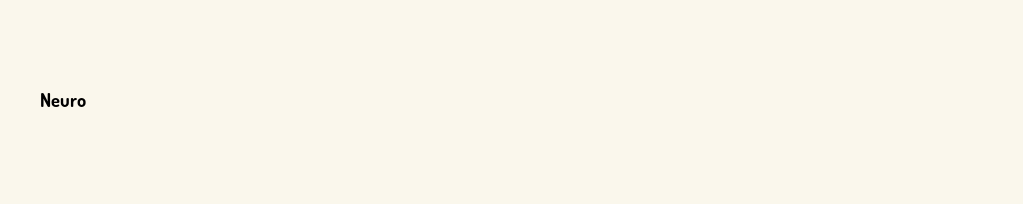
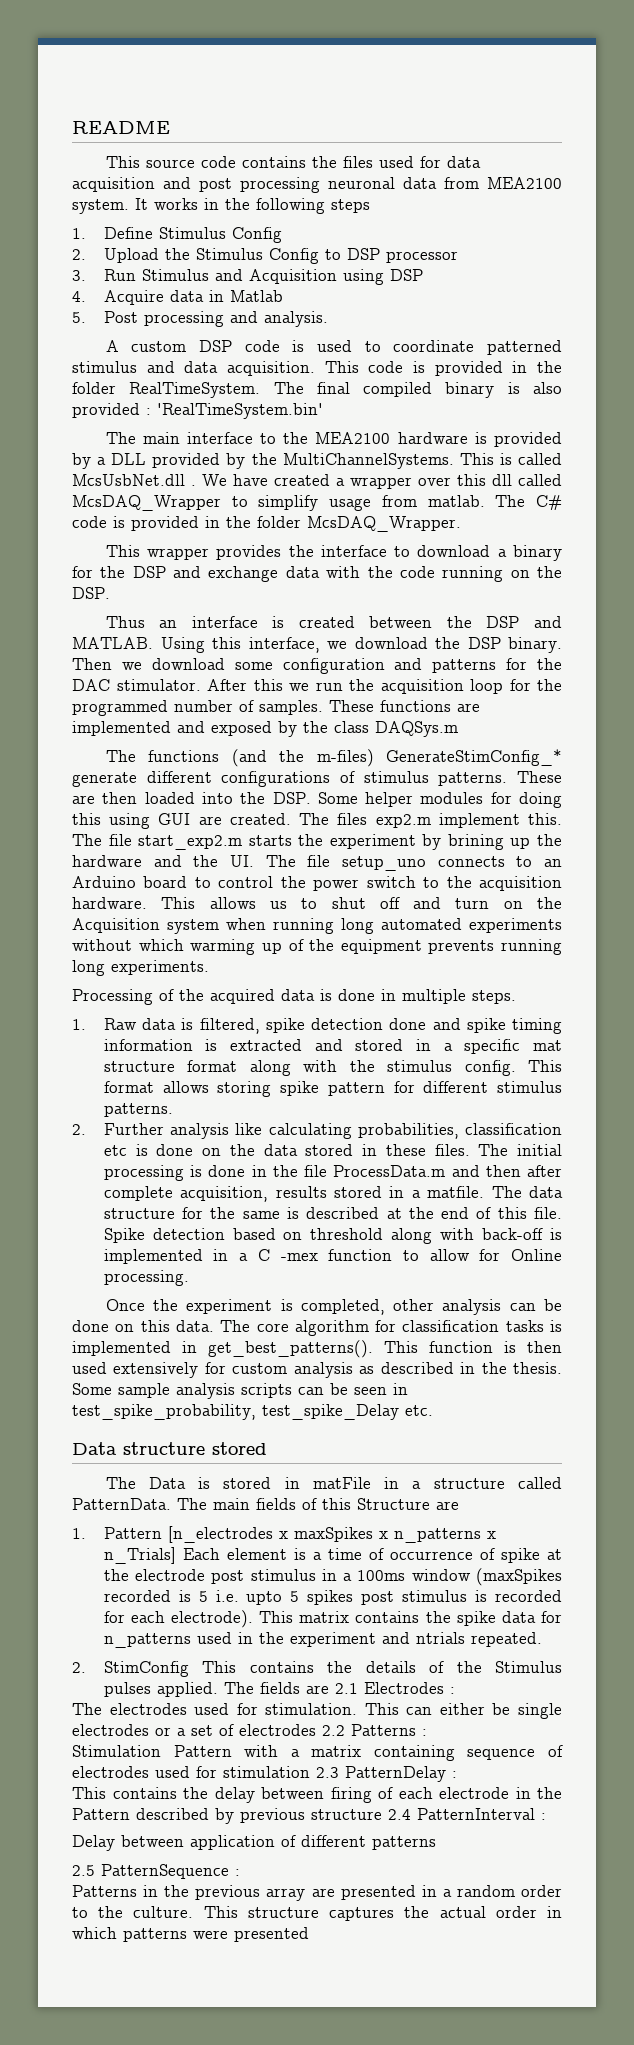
[40,93,86,107] Neuro -> [72,121,170,134] [105,156,481,168] [72,177,562,193] [72,198,370,214] [72,227,282,243] [72,248,458,264] [72,269,423,285] [72,290,283,305] [72,311,328,327] [105,340,562,355] [72,361,562,376] [72,382,562,398] [72,403,323,419] [105,432,562,447] [72,453,562,469] [72,474,562,489] [72,495,562,511] [72,516,461,532] [105,545,562,561] [72,566,562,582] [72,587,110,599] [105,616,562,628] [72,637,562,653] [72,658,562,674] [72,679,562,694] [72,700,480,716] [72,721,458,737] [105,749,562,767] [72,771,563,787] [72,792,563,808] [72,813,562,829] [72,834,562,850] [72,855,562,871] [72,876,563,891] [72,897,562,909] [72,918,562,934] [72,939,562,955] [72,960,209,976] [72,989,516,1005] [72,1018,562,1034] [103,1039,562,1054] [103,1060,562,1076] [103,1081,562,1097] [103,1103,173,1117] [72,1123,562,1139] [103,1144,563,1156] [103,1165,562,1181] [103,1186,563,1202] [103,1207,563,1219] [103,1228,562,1244] [103,1249,562,1264] [103,1270,189,1286] [105,1299,562,1315] [72,1320,562,1336] [72,1340,562,1358] [72,1362,563,1378] [72,1383,408,1399] [72,1404,433,1420] [72,1442,267,1455] [105,1477,562,1489] [72,1498,459,1510] [72,1526,496,1543] [103,1547,563,1564] [103,1568,562,1586] [103,1590,562,1605] [103,1610,562,1628] [103,1632,542,1648] [72,1661,562,1677] [103,1682,455,1697] [72,1703,562,1719] [72,1724,427,1736] [72,1745,563,1761] [72,1766,457,1782] [72,1787,562,1803] [72,1808,546,1824] [72,1835,436,1851] [72,1864,240,1879] [72,1885,563,1901] [72,1906,562,1921] [72,1927,309,1942] README // This source code contains the files used for data acquisition and post processing neuronal data from MEA2100 system. It works in the following steps // 1. Define Stimulus Config // 2. Upload the Stimulus Config to DSP processor // 3. Run Stimulus and Acquisition using DSP // 4. Acquire data in Matlab // 5. Post processing and analysis. // A custom DSP code is used to coordinate patterned stimulus and data acquisition. This code is provided in the folder RealTimeSystem. The final compiled binary is also provided : 'RealTimeSystem.bin' // The main interface to the MEA2100 hardware is provided by a DLL provided by the MultiChannelSystems. This is called McsUsbNet.dll . We have created a wrapper over this dll called McsDAQ_Wrapper to simplify usage from matlab. The C# code is provided in the folder McsDAQ_Wrapper. // This wrapper provides the interface to download a binary for the DSP and exchange data with the code running on the DSP. // Thus an interface is created between the DSP and MATLAB. Using this interface, we download the DSP binary. Then we download some configuration and patterns for the DAC stimulator. After this we run the acquisition loop for the programmed number of samples. These functions are implemented and exposed by the class DAQSys.m // The functions (and the m-files) GenerateStimConfig_* generate different configurations of stimulus patterns. These are then loaded into the DSP. Some helper modules for doing this using GUI are created. The files exp2.m implement this. The file start_exp2.m starts the experiment by brining up the hardware and the UI. The file setup_uno connects to an Arduino board to control the power switch to the acquisition hardware. This allows us to shut off and turn on the Acquisition system when running long automated experiments without which warming up of the equipment prevents running long experiments. // Processing of the acquired data is done in multiple steps. // 1. Raw data is filtered, spike detection done and spike timing information is extracted and stored in a specific mat structure format along with the stimulus config. This format allows storing spike pattern for different stimulus patterns. // 2. Further analysis like calculating probabilities, classification etc is done on the data stored in these files. The initial processing is done in the file ProcessData.m and then after complete acquisition, results stored in a matfile. The data structure for the same is described at the end of this file. Spike detection based on threshold along with back-off is implemented in a C -mex function to allow for Online processing. // Once the experiment is completed, other analysis can be done on this data. The core algorithm for classification tasks is implemented in get_best_patterns(). This function is then used extensively for custom analysis as described in the thesis. Some sample analysis scripts can be seen in test_spike_probability, test_spike_Delay etc. // Data structure stored // The Data is stored in matFile in a structure called PatternData. The main fields of this Structure are // 1. Pattern [n_electrodes x maxSpikes x n_patterns x n_Trials] Each element is a time of occurrence of spike at the electrode post stimulus in a 100ms window (maxSpikes recorded is 5 i.e. upto 5 spikes post stimulus is recorded for each electrode). This matrix contains the spike data for n_patterns used in the experiment and ntrials repeated. // 2. StimConfig This contains the details of the Stimulus pulses applied. The fields are 2.1 Electrodes : // The electrodes used for stimulation. This can either be single electrodes or a set of electrodes 2.2 Patterns : // Stimulation Pattern with a matrix containing sequence of electrodes used for stimulation 2.3 PatternDelay : // This contains the delay between firing of each electrode in the Pattern described by previous structure 2.4 PatternInterval : // Delay between application of different patterns // 2.5 PatternSequence : // Patterns in the previous array are presented in a random order to the culture. This structure captures the actual order in which patterns were presented

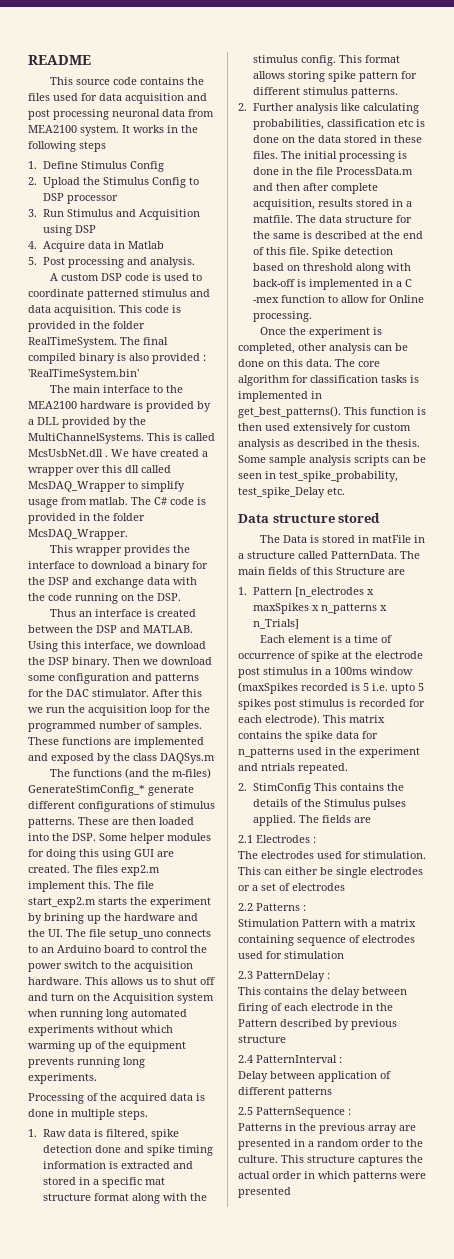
(176, 1555) none -> (300, 624) //
(329, 1689) none -> (372, 820) //
(316, 1730) none -> (345, 887) //
(310, 1772) none -> (344, 955) //
(382, 1814) none -> (286, 1039) //

